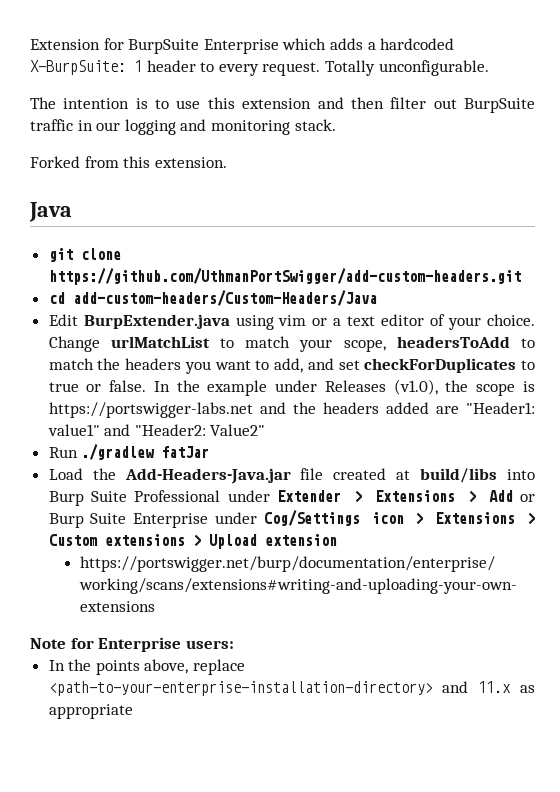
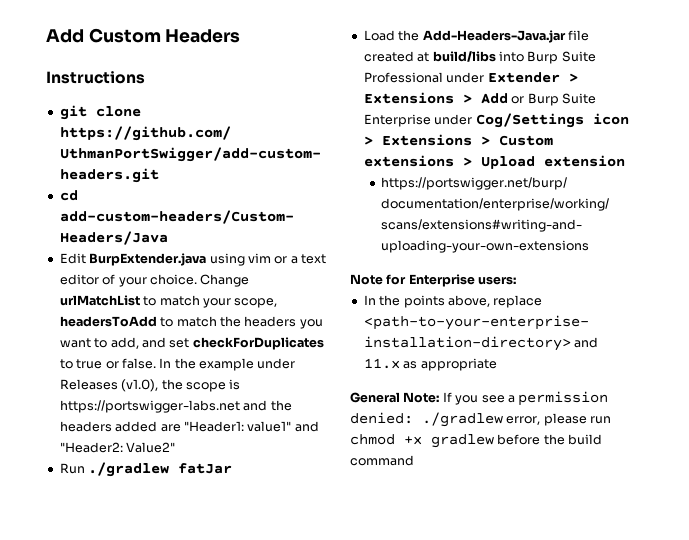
[30,38,455,54] [30,60,489,76] [30,97,535,113] [30,119,336,135] [30,156,227,168] [29,202,72,222] Extension for BurpSuite Enterprise which adds a hardcoded X-BurpSuite: 1 header to every request. Totally unconfigurable. // The intention is to use this extension and then filter out BurpSuite traffic in our logging and monitoring stack. // Forked from this extension. // Java -> [46,28,241,43] [46,71,145,84] Add Custom Headers // Instructions
(133, 711) none -> [350,391,609,406] [350,412,612,427] [350,434,603,448] [350,455,414,466] // General Note: If you see a permission denied: ./gradlew error, please run chmod +x gradlew before the build command

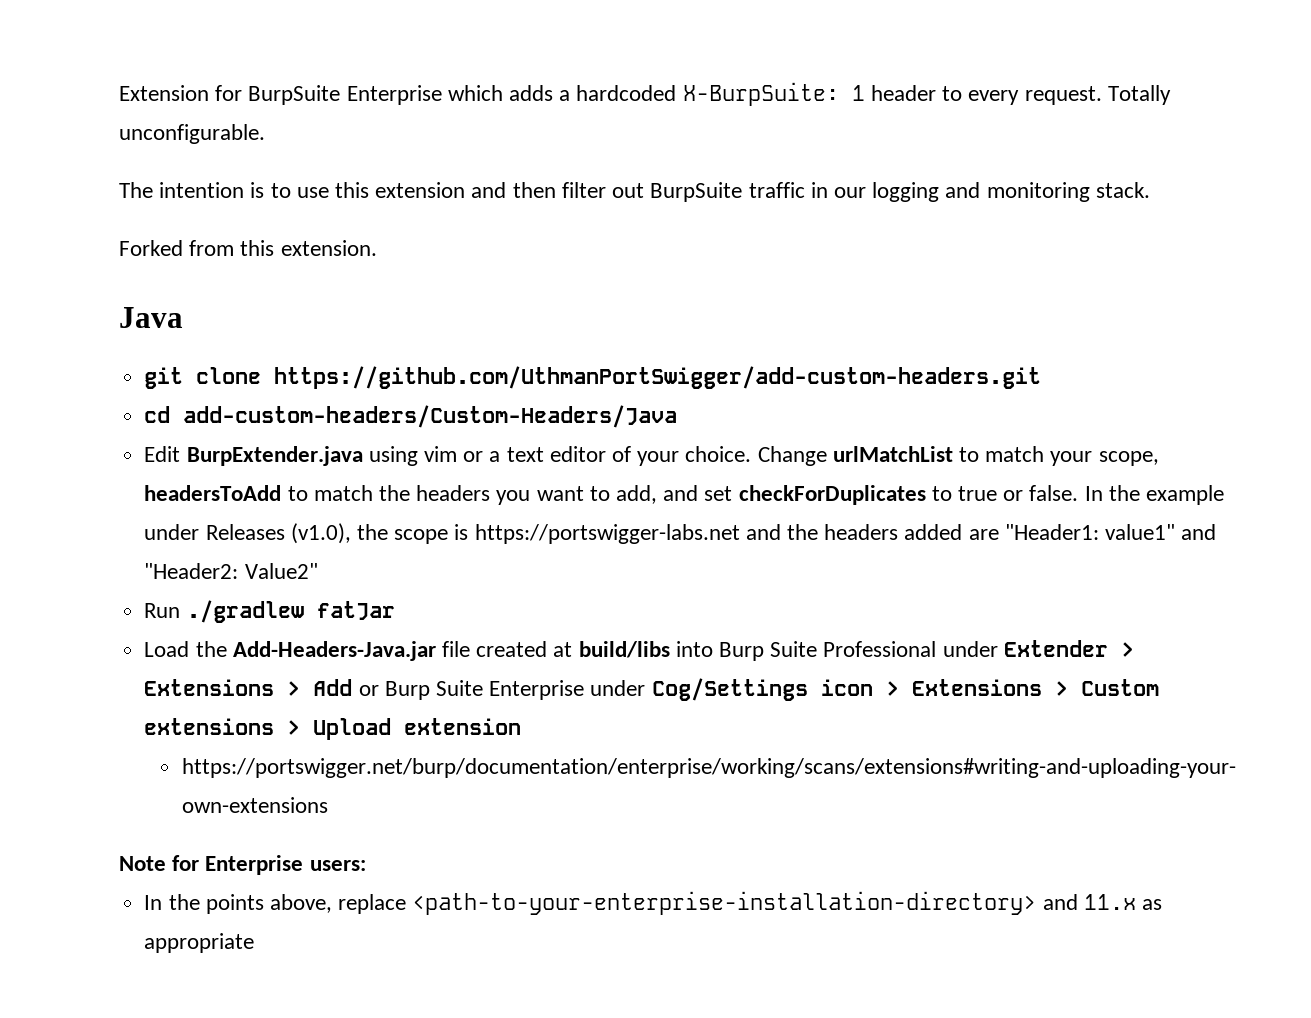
[46,28,241,43] [46,71,145,84] Add Custom Headers // Instructions -> [119,82,1171,106] [119,124,265,144] [119,182,1150,202] [119,240,377,256] [119,307,183,328] Extension for BurpSuite Enterprise which adds a hardcoded X-BurpSuite: 1 header to every request. Totally unconfigurable. // The intention is to use this extension and then filter out BurpSuite traffic in our logging and monitoring stack. // Forked from this extension. // Java
[350,391,609,406] [350,412,612,427] [350,434,603,448] [350,455,414,466] // General Note: If you see a permission denied: ./gradlew error, please run chmod +x gradlew before the build command -> (255, 943) none

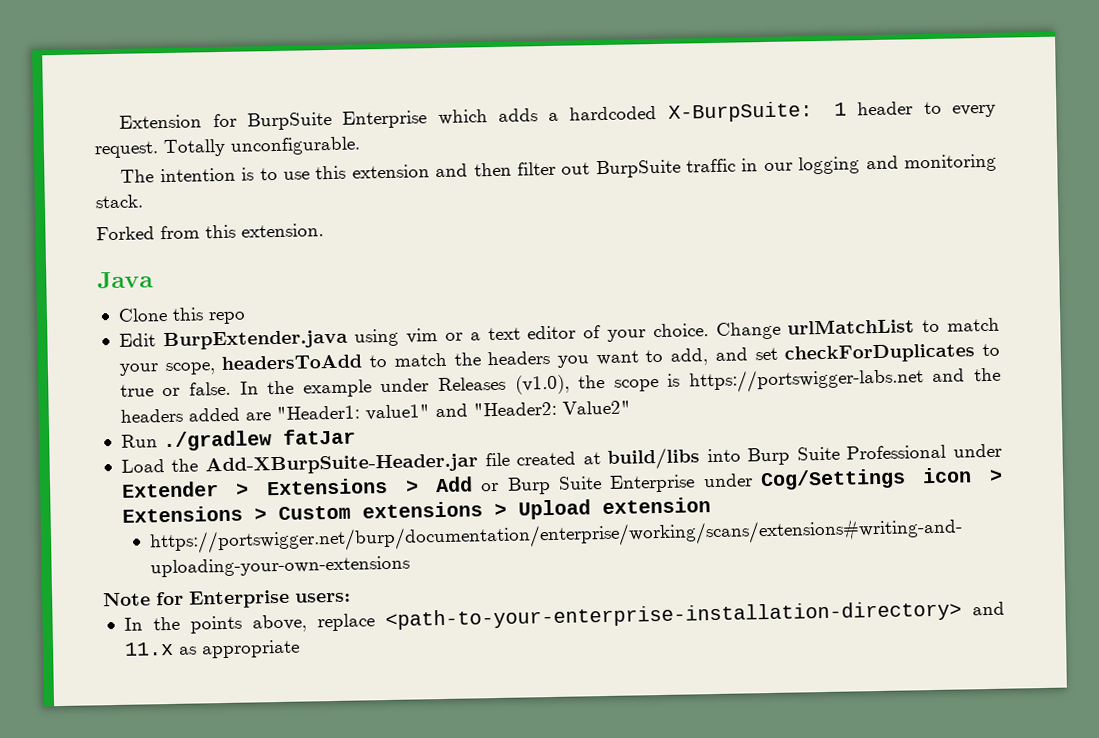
[144,366,1042,389] [144,405,678,428] git clone https://github.com/UthmanPortSwigger/add-custom-headers.git // cd add-custom-headers/Custom-Headers/Java -> [117,307,246,325] Clone this repo
[232,641,436,661] Add-Headers-Java.jar -> [205,453,479,476] Add-XBurpSuite-Header.jar

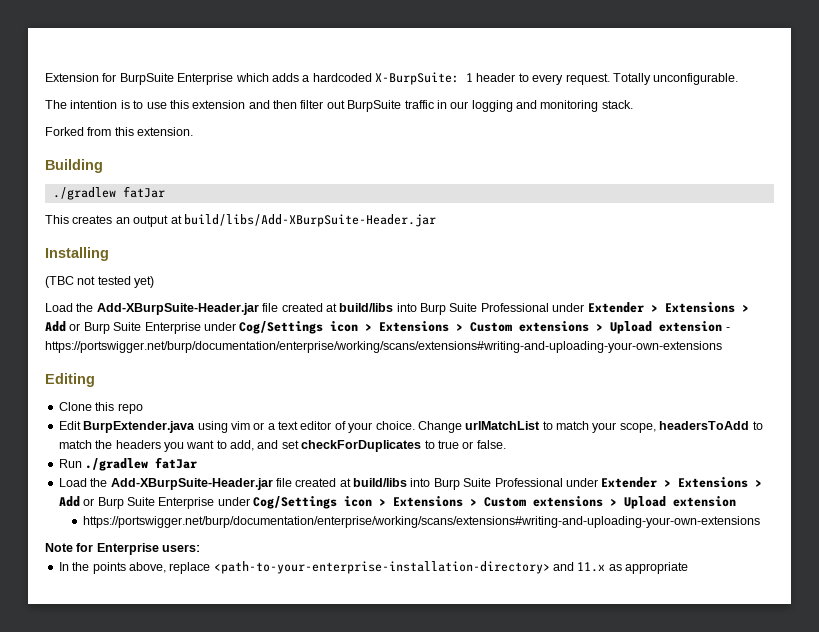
[97,271,154,289] Java -> [45,159,103,173] [52,186,165,200] [45,214,436,227] [45,247,109,261] [45,276,155,288] [45,302,749,315] [45,321,730,334] [45,341,722,353] [45,373,95,387] Building // ./gradlew fatJar // This creates an output at build/libs/Add-XBurpSuite-Header.jar // Installing // (TBC not tested yet) // Load the Add-XBurpSuite-Header.jar file created at build/libs into Burp Suite Professional under Extender > Extensions > Add or Burp Suite Enterprise under Cog/Settings icon > Extensions > Custom extensions > Upload extension - https://portswigger.net/burp/documentation/enterprise/working/scans/extensions#writing-and-uploading-your-own-extensions // Editing
[239,367,1001,398] [119,400,631,423] In the example under Releases (v1.0), the scope is https://portswigger-labs.net and the headers added are "Header1: value1" and "Header2: Value2" -> (506, 444) none

